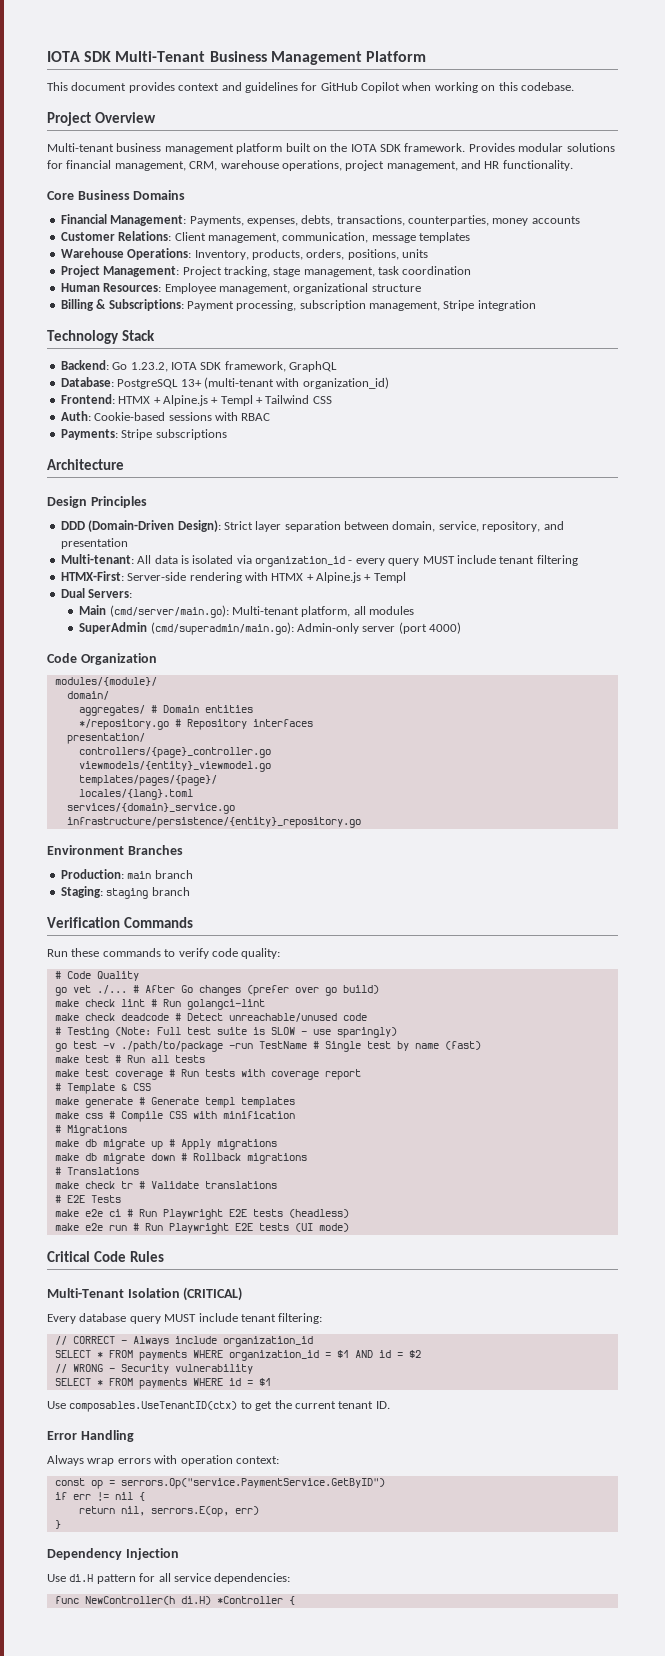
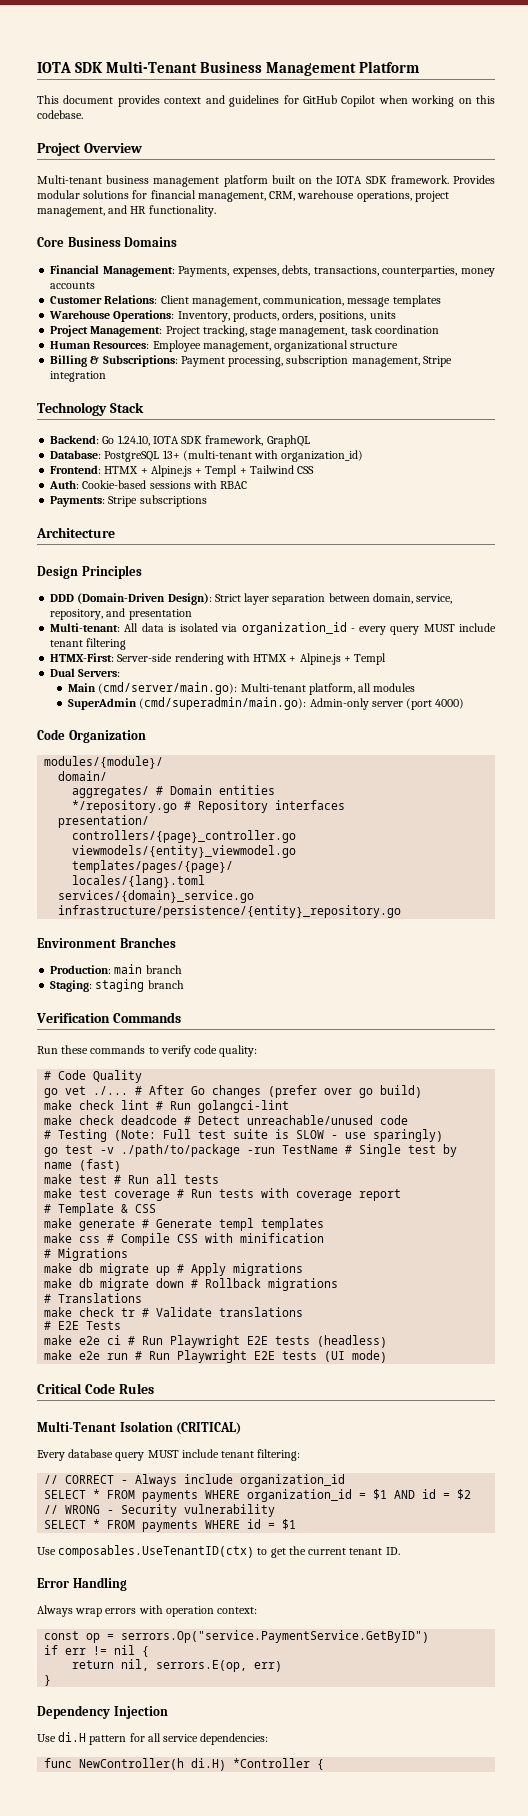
[130,362,168,372] 1.23.2, -> [117,435,150,446] 1.24.10,

